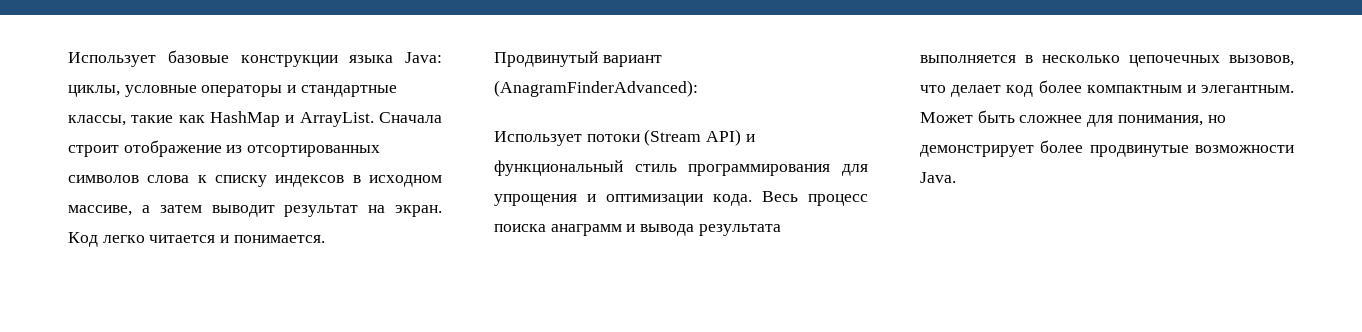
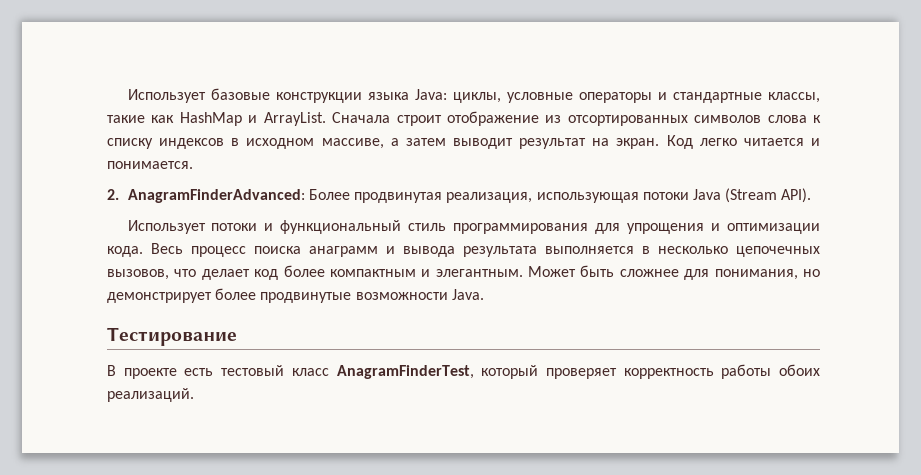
[494,51,662,67] [494,80,698,97] Продвинутый вариант (AnagramFinderAdvanced): -> [107,188,812,203] 2. AnagramFinderAdvanced: Более продвинутая реализация, использующая потоки Java (Stream API).
[644,129,742,146] (Stream API) -> (258, 227) none
(956, 177) none -> [107,327,237,346] [107,364,821,379] [107,388,194,402] // Тестирование // В проекте есть тестовый класс AnagramFinderTest, который проверяет корректность работы обоих реализаций.

